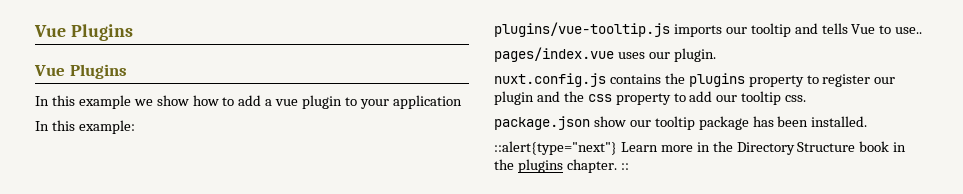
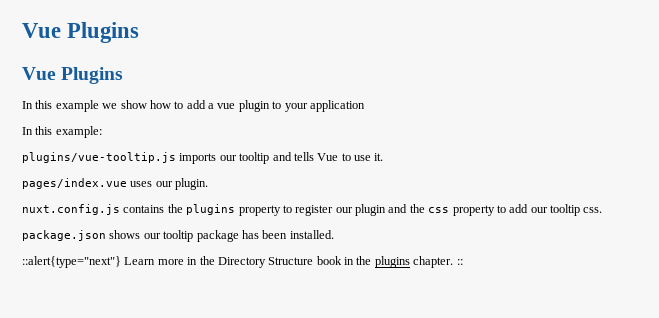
[895,27,923,34] use.. -> [354,153,384,161] use it.
[593,116,626,127] show -> [109,230,141,239] shows

